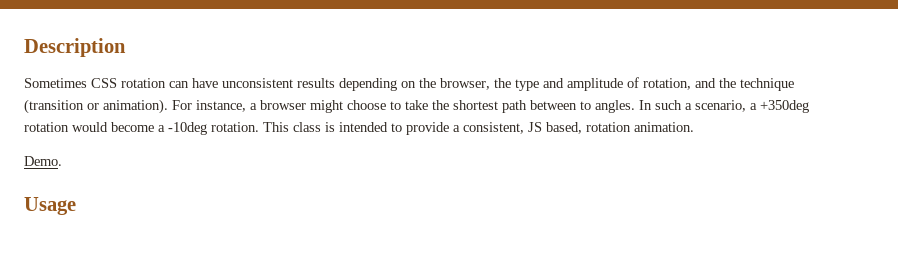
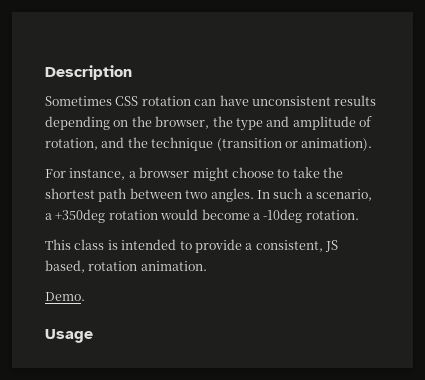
(168, 106) none -> (373, 144) //
[580,101,591,110] to -> [185,190,208,199] two
(259, 127) none -> (359, 215) //

